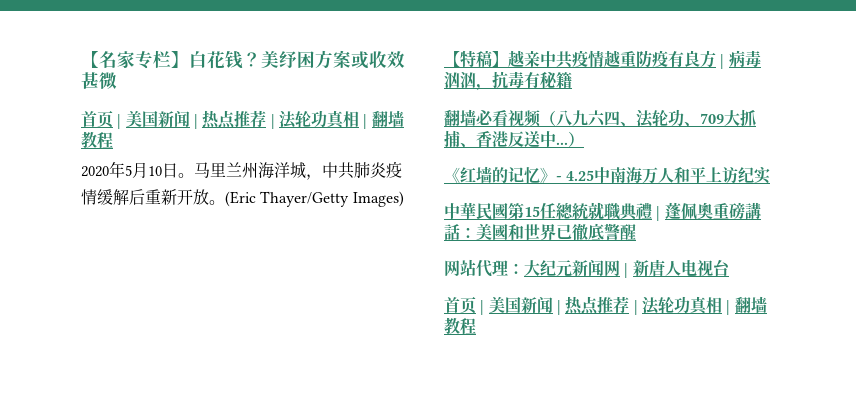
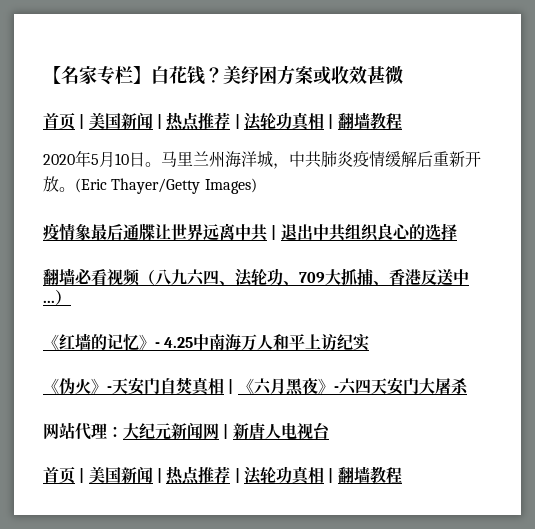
[444,50,761,69] [444,71,572,91] 【特稿】越亲中共疫情越重防疫有良方 | 病毒汹汹，抗毒有秘籍 -> [43,223,457,242] 疫情象最后通牒让世界远离中共 | 退出中共组织良心的选择
[444,202,761,221] [444,223,636,241] 中華民國第15任總統就職典禮 | 蓬佩奧重磅講話：美國和世界已徹底警醒 -> [43,377,468,396] 《伪火》-天安门自焚真相 | 《六月黑夜》-六四天安门大屠杀

